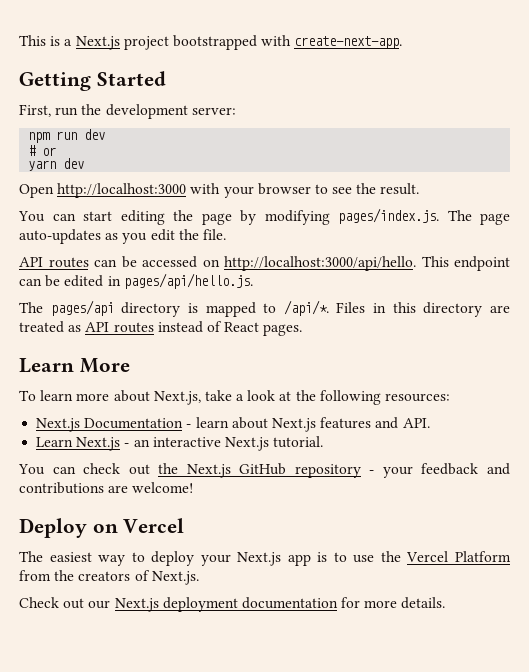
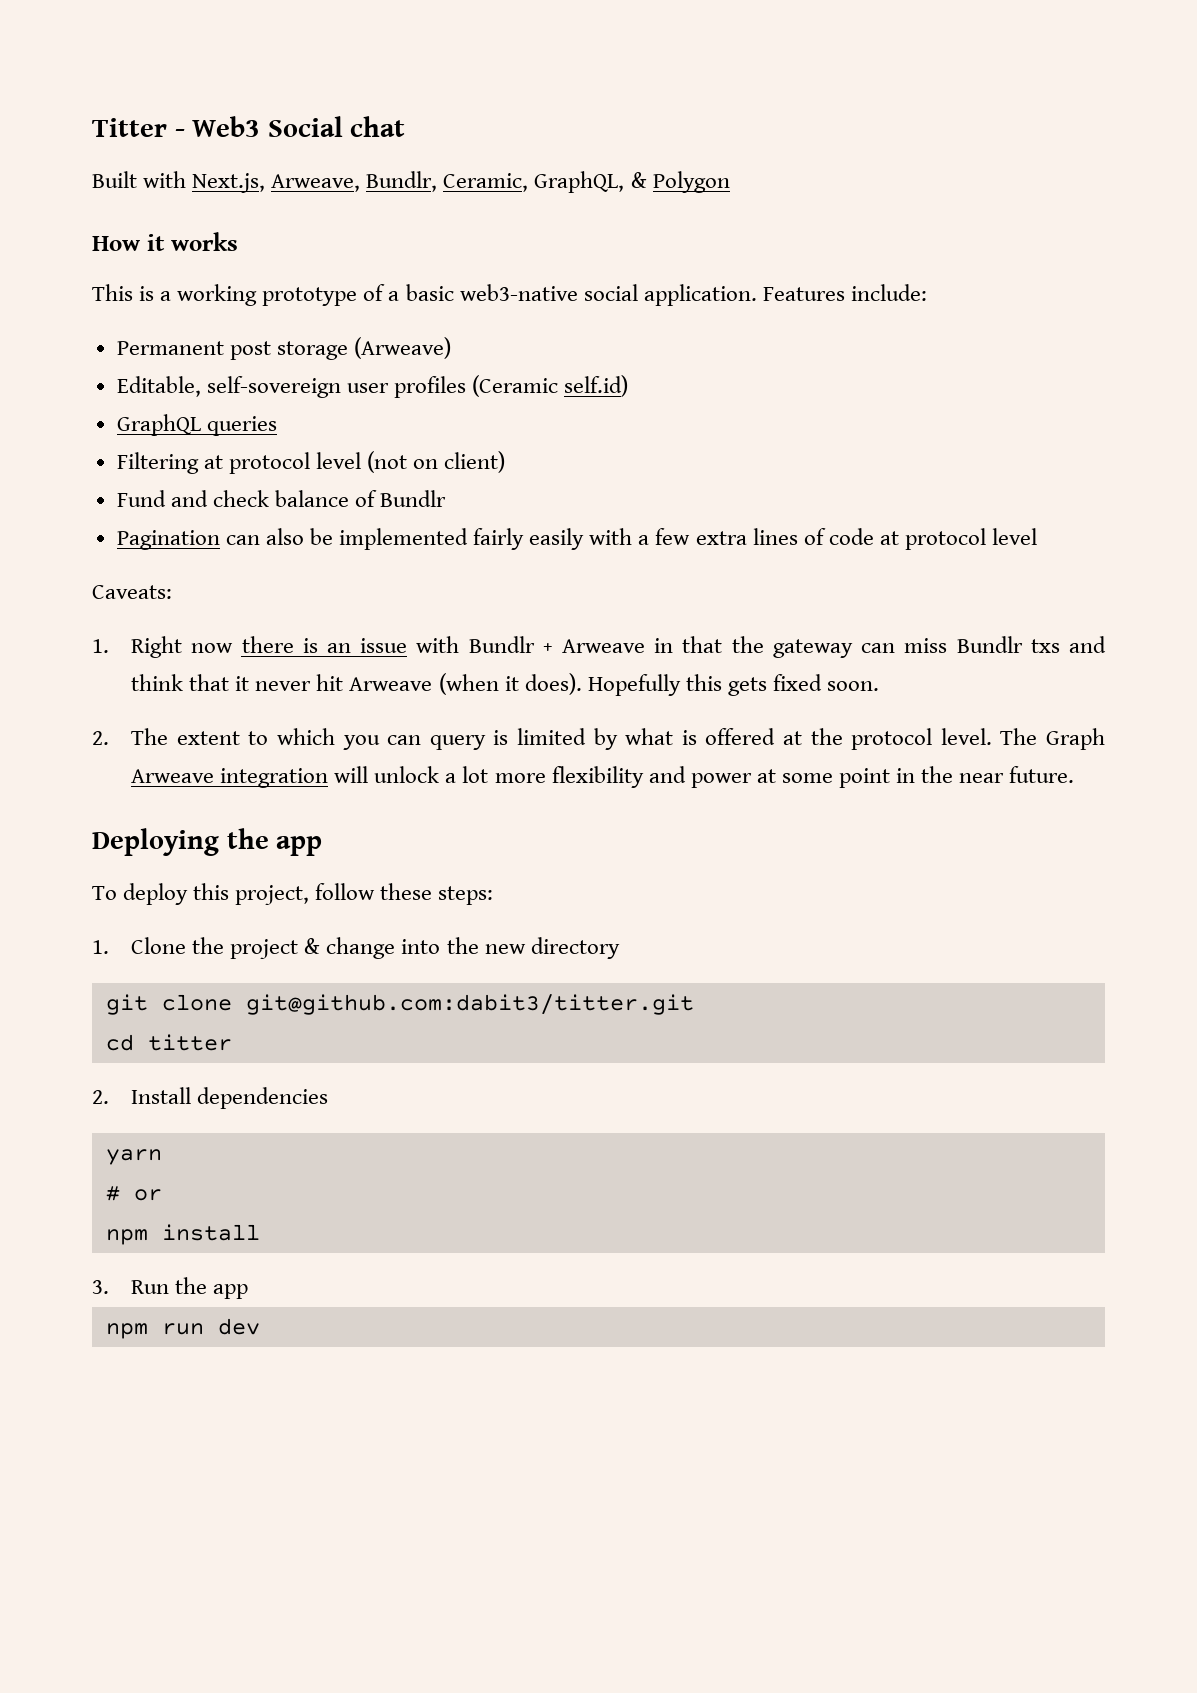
[19,35,403,50] [19,71,166,91] [19,104,236,119] [28,129,106,143] [28,145,57,156] [28,158,85,171] [19,183,420,198] [18,208,510,225] [19,229,226,244] [19,256,510,271] [19,273,253,289] [19,300,510,317] [19,321,303,336] [19,358,130,373] [19,390,451,405] [36,417,430,432] [36,436,324,451] [18,463,511,478] [19,482,194,494] [19,518,185,538] [19,551,512,566] [19,570,199,585] [19,597,446,612] This is a Next.js project bootstrapped with create-next-app. // Getting Started // First, run the development server: // npm run dev // # or // yarn dev // Open http://localhost:3000 with your browser to see the result. // You can start editing the page by modifying pages/index.js. The page auto-updates as you edit the file. // API routes can be accessed on http://localhost:3000/api/hello. This endpoint can be edited in pages/api/hello.js. // The pages/api directory is mapped to /api/*. Files in this directory are treated as API routes instead of React pages. // Learn More // To learn more about Next.js, take a look at the following resources: // Next.js Documentation - learn about Next.js features and API. // Learn Next.js - an interactive Next.js tutorial. // You can check out the Next.js GitHub repository - your feedback and contributions are welcome! // Deploy on Vercel // The easiest way to deploy your Next.js app is to use the Vercel Platform from the creators of Next.js. // Check out our Next.js deployment documentation for more details. -> [92,116,406,137] [92,171,730,193] [92,232,238,251] [92,284,927,306] [116,337,451,360] [116,375,629,398] [116,414,277,436] [116,451,506,474] [116,490,447,507] [116,528,1037,550] [92,585,172,599] [92,636,1106,658] [131,673,880,696] [92,728,1105,750] [131,766,1075,788] [92,828,323,856] [92,883,494,905] [92,937,620,959] [105,994,694,1015] [105,1034,232,1051] [92,1087,329,1109] [105,1149,162,1165] [105,1186,162,1201] [105,1224,260,1245] [92,1277,249,1299] [105,1318,260,1339] Titter - Web3 Social chat // Built with Next.js, Arweave, Bundlr, Ceramic, GraphQL, & Polygon // How it works // This is a working prototype of a basic web3-native social application. Features include: // Permanent post storage (Arweave) // Editable, self-sovereign user profiles (Ceramic self.id) // GraphQL queries // Filtering at protocol level (not on client) // Fund and check balance of Bundlr // Pagination can also be implemented fairly easily with a few extra lines of code at protocol level // Caveats: // 1. Right now there is an issue with Bundlr + Arweave in that the gateway can miss Bundlr txs and think that it never hit Arweave (when it does). Hopefully this gets fixed soon. // 2. The extent to which you can query is limited by what is offered at the protocol level. The Graph Arweave integration will unlock a lot more flexibility and power at some point in the near future. // Deploying the app // To deploy this project, follow these steps: // 1. Clone the project & change into the new directory // git clone git@github.com:dabit3/titter.git // cd titter // 2. Install dependencies // yarn // # or // npm install // 3. Run the app // npm run dev

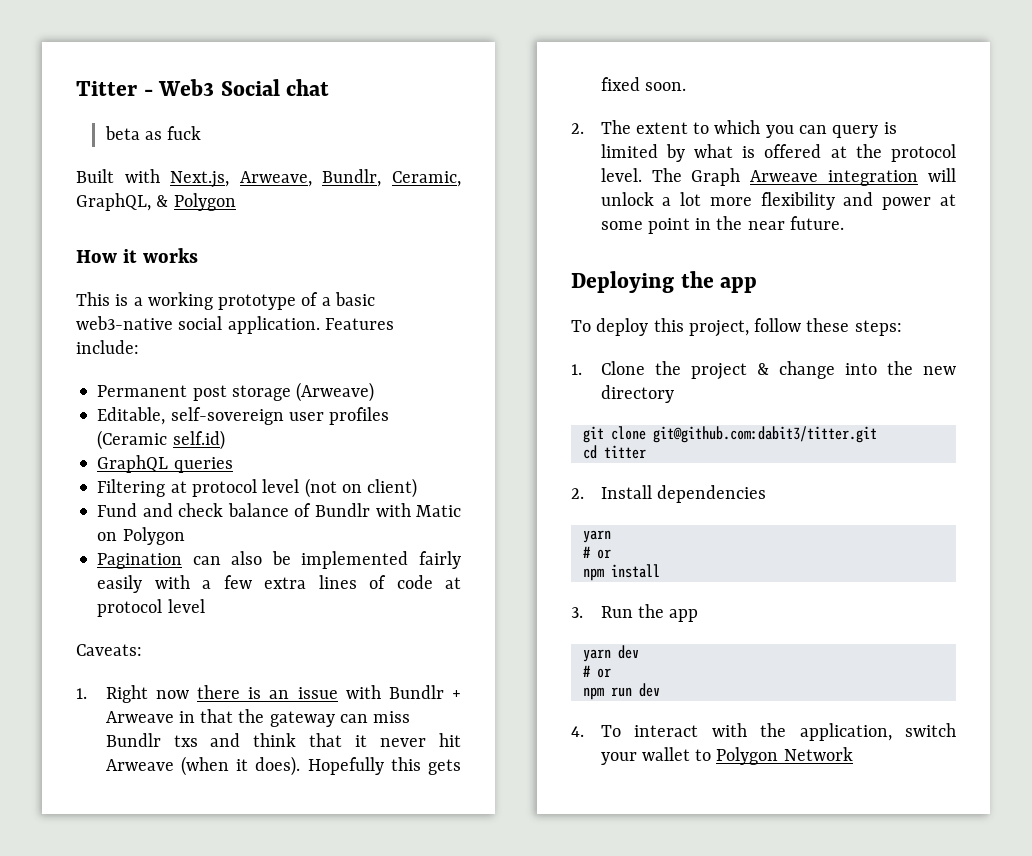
(406, 126) none -> [104,126,202,140] // beta as fuck
(447, 498) none -> [375,503,462,517] [97,527,185,545] with Matic on Polygon
(249, 1291) none -> [582,645,639,662] [582,665,611,678] // yarn dev // # or
(260, 1326) none -> [571,723,956,741] [600,747,853,765] // 4. To interact with the application, switch your wallet to Polygon Network

